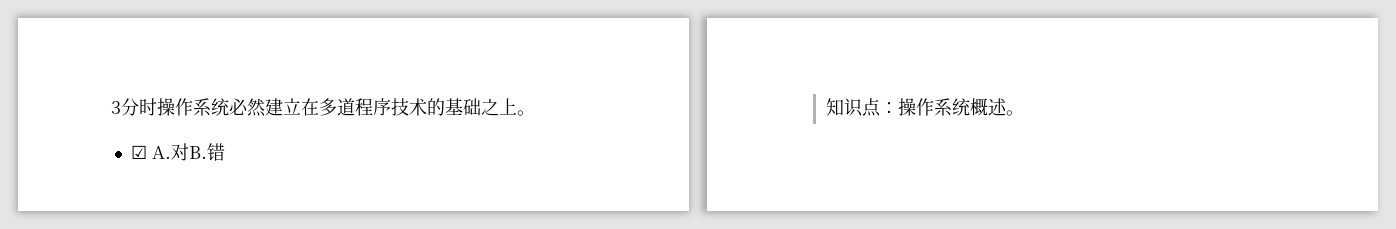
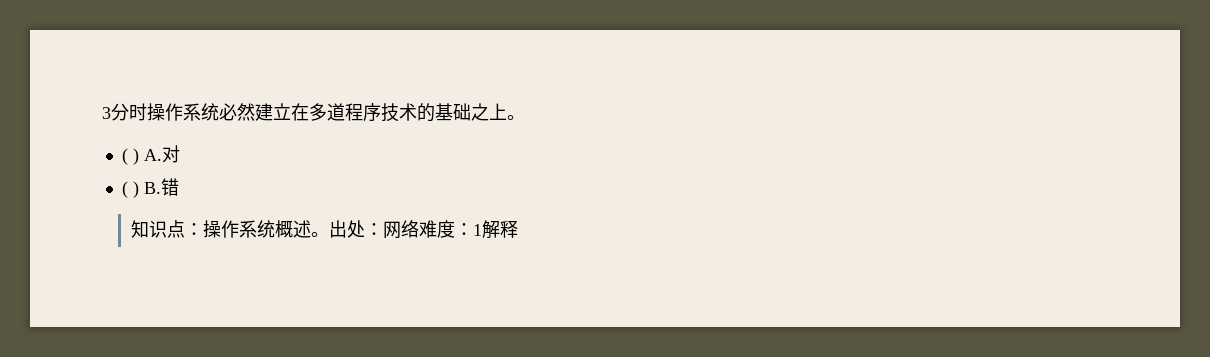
[130,145,147,159] ☑ -> [121,148,139,165] ( )
(189, 152) none -> [121,181,139,198] // ( )
(1024, 113) none -> [328,220,518,239] 出处：网络难度：1解释

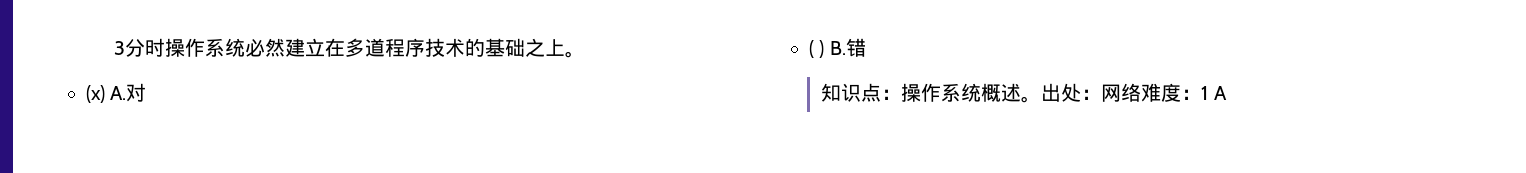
[121,148,139,165] ( ) -> [86,85,105,103] (x)
[481,220,518,239] 解释 -> [1213,86,1227,100] A

